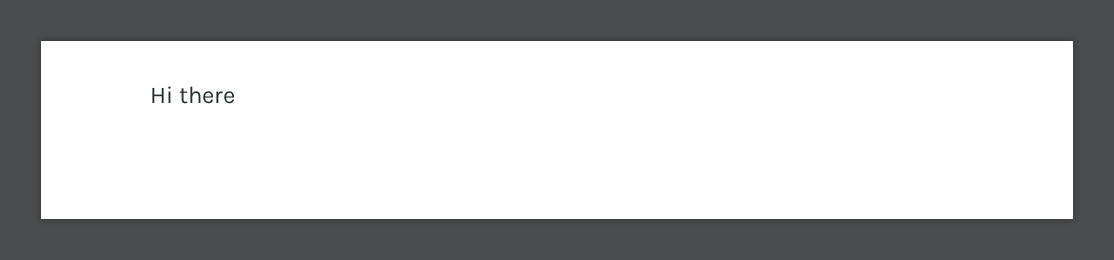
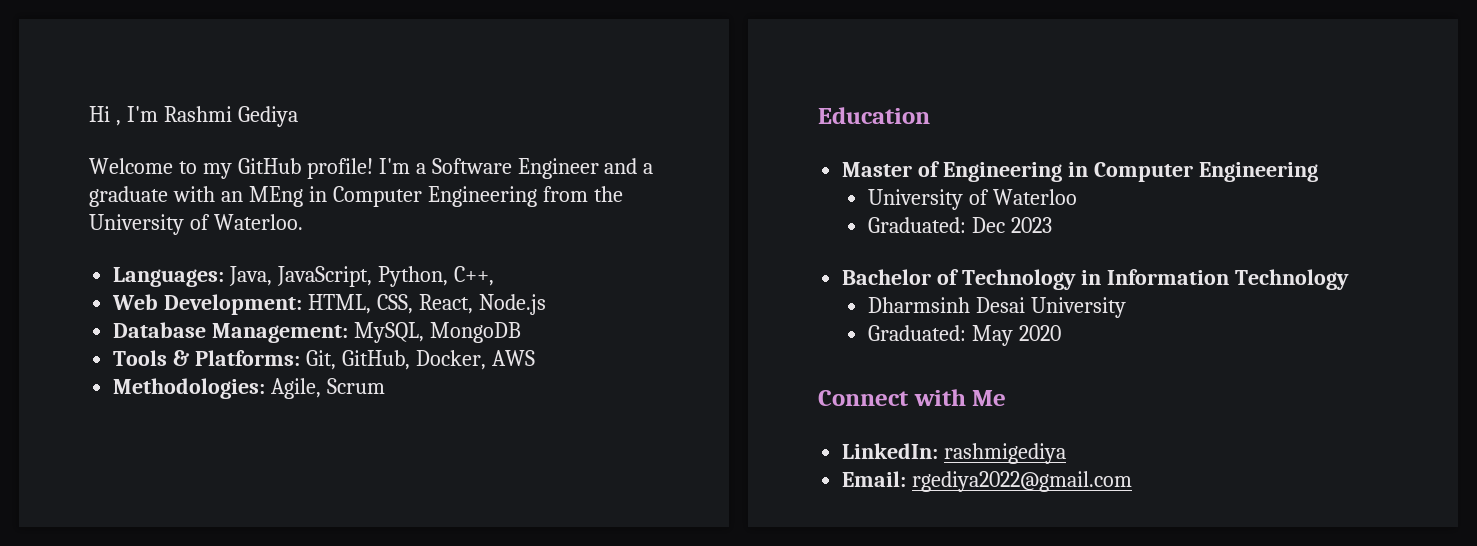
[179,86,236,104] there -> [115,106,298,127] [89,158,654,179] [89,186,623,207] [89,214,303,235] [113,266,494,287] [112,294,546,315] [113,322,522,343] [113,350,535,370] [113,378,386,399] [818,107,930,124] [842,161,1318,182] [868,189,1077,210] [868,217,1052,233] [842,269,1349,290] [868,297,1126,318] [868,325,1061,346] [818,389,1007,406] [842,443,1067,464] [842,471,1133,492] , I'm Rashmi Gediya // Welcome to my GitHub profile! I'm a Software Engineer and a graduate with an MEng in Computer Engineering from the University of Waterloo. // Languages: Java, JavaScript, Python, C++, // Web Development: HTML, CSS, React, Node.js // Database Management: MySQL, MongoDB // Tools & Platforms: Git, GitHub, Docker, AWS // Methodologies: Agile, Scrum // Education // Master of Engineering in Computer Engineering // University of Waterloo // Graduated: Dec 2023 // Bachelor of Technology in Information Technology // Dharmsinh Desai University // Graduated: May 2020 // Connect with Me // LinkedIn: rashmigediya // Email: rgediya2022@gmail.com

